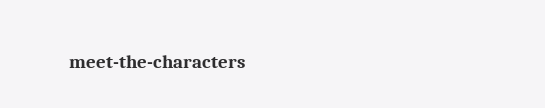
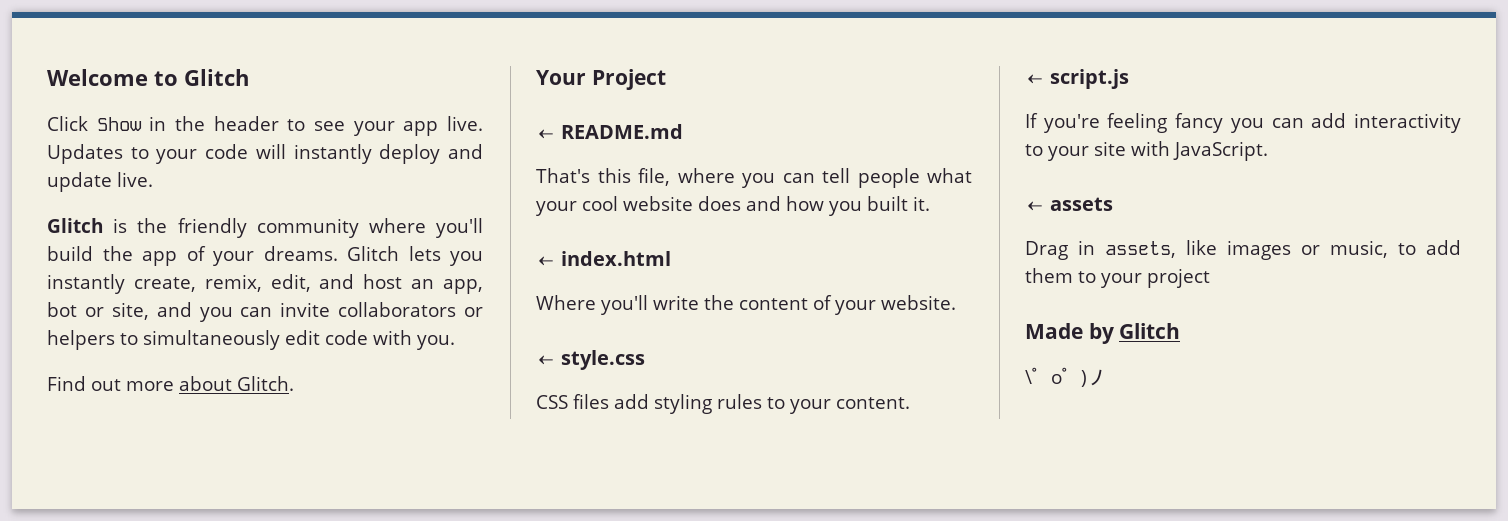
[69,55,245,68] meet-the-characters -> [47,69,249,86] [47,116,484,136] [47,144,483,164] [47,172,153,192] [47,218,483,238] [47,246,483,266] [47,274,483,294] [47,302,483,322] [47,330,455,350] [47,376,294,391] [536,69,666,90] [536,124,684,139] [536,168,972,188] [536,196,930,216] [536,251,672,266] [536,295,956,315] [536,350,646,370] [536,394,910,414] [1025,69,1130,89] [1025,113,1461,133] [1025,141,1268,161] [1025,197,1114,211] [1025,240,1461,260] [1025,268,1210,288] [1025,323,1181,344] [1025,367,1106,387] Welcome to Glitch // Click Show in the header to see your app live. Updates to your code will instantly deploy and update live. // Glitch is the friendly community where you'll build the app of your dreams. Glitch lets you instantly create, remix, edit, and host an app, bot or site, and you can invite collaborators or helpers to simultaneously edit code with you. // Find out more about Glitch. // Your Project // ← README.md // That's this file, where you can tell people what your cool website does and how you built it. // ← index.html // Where you'll write the content of your website. // ← style.css // CSS files add styling rules to your content. // ← script.js // If you're feeling fancy you can add interactivity to your site with JavaScript. // ← assets // Drag in assets, like images or music, to add them to your project // Made by Glitch // \゜o゜)ノ

